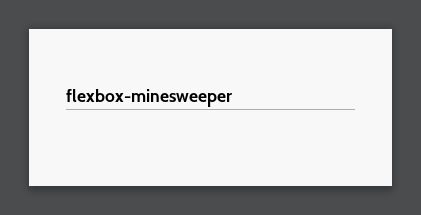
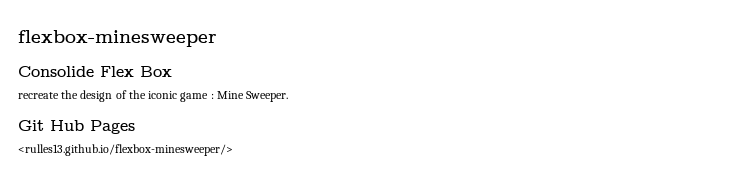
(232, 98) none -> [18,66,172,77] [18,90,289,102] [18,120,135,134] [18,144,233,156] // Consolide Flex Box // recreate the design of the iconic game : Mine Sweeper. // Git Hub Pages // <rulles13.github.io/flexbox-minesweeper/>

